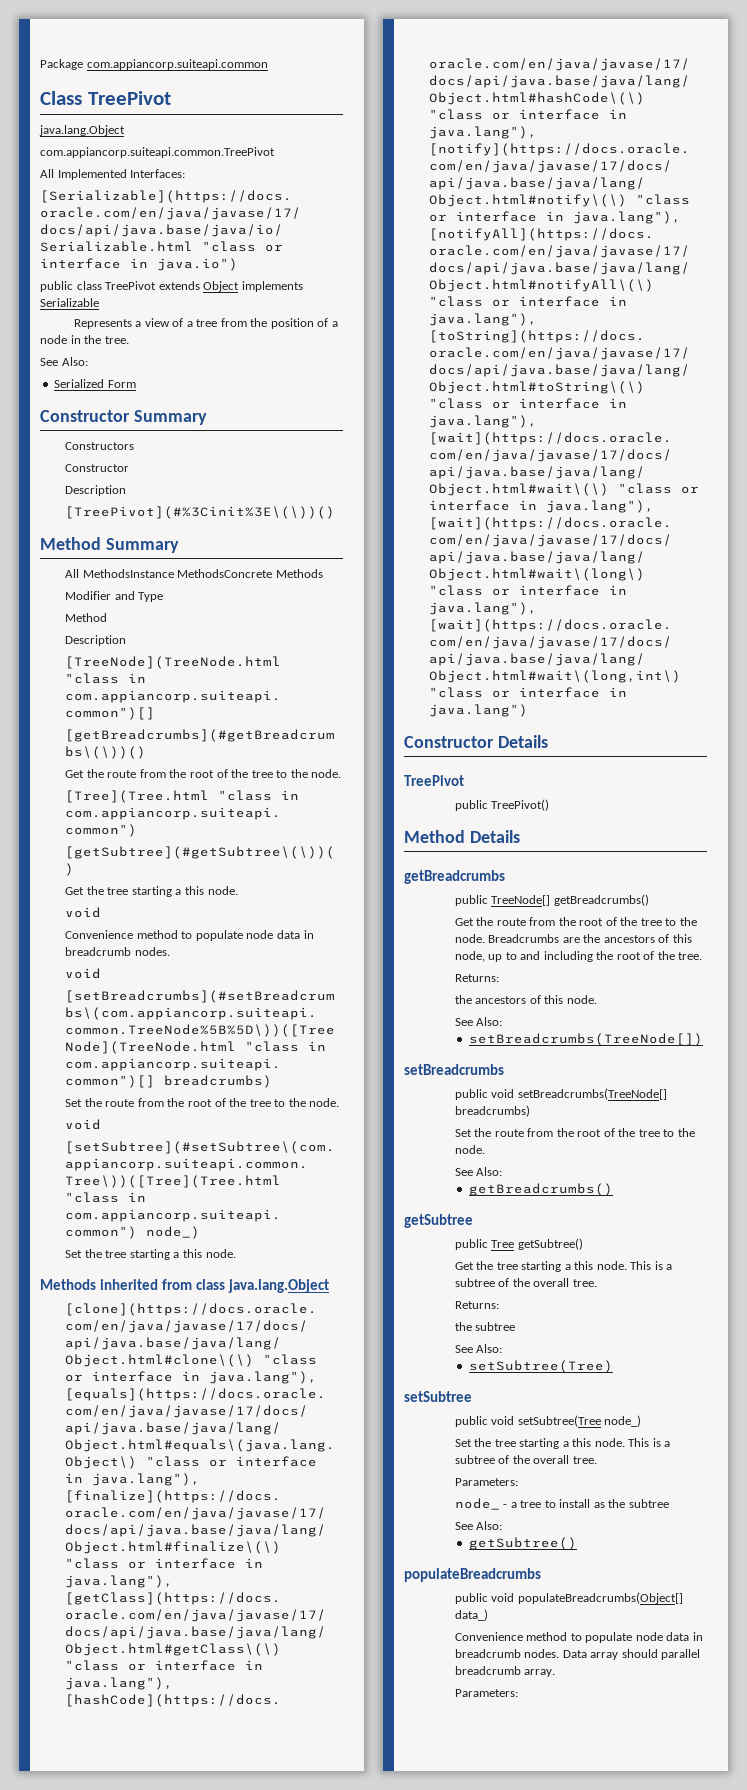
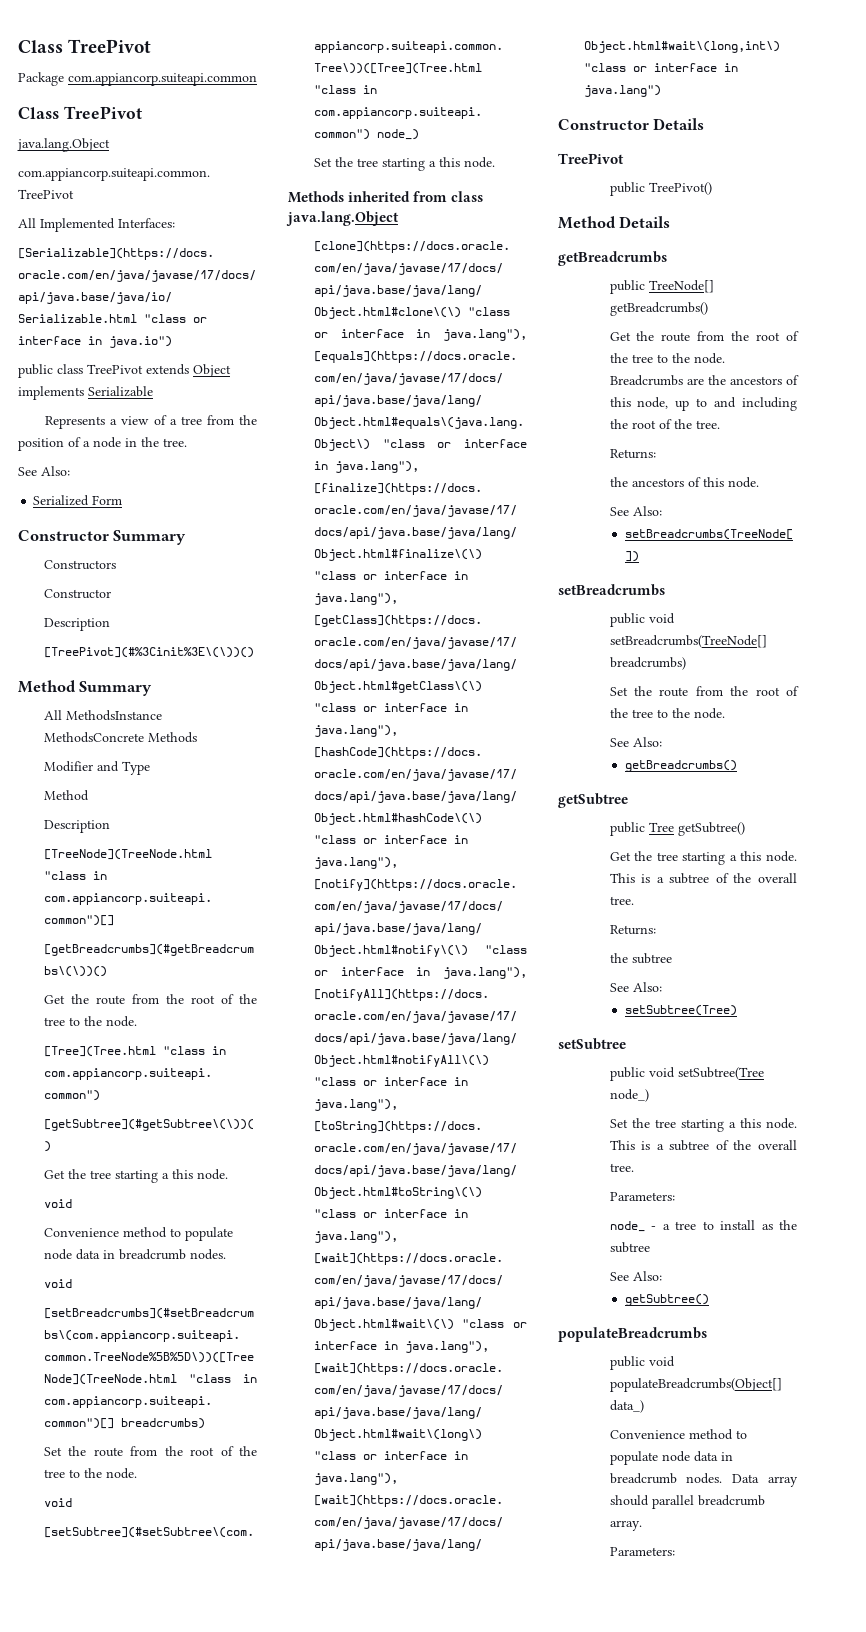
(40, 64) none -> [18,39,152,53] Class TreePivot //

